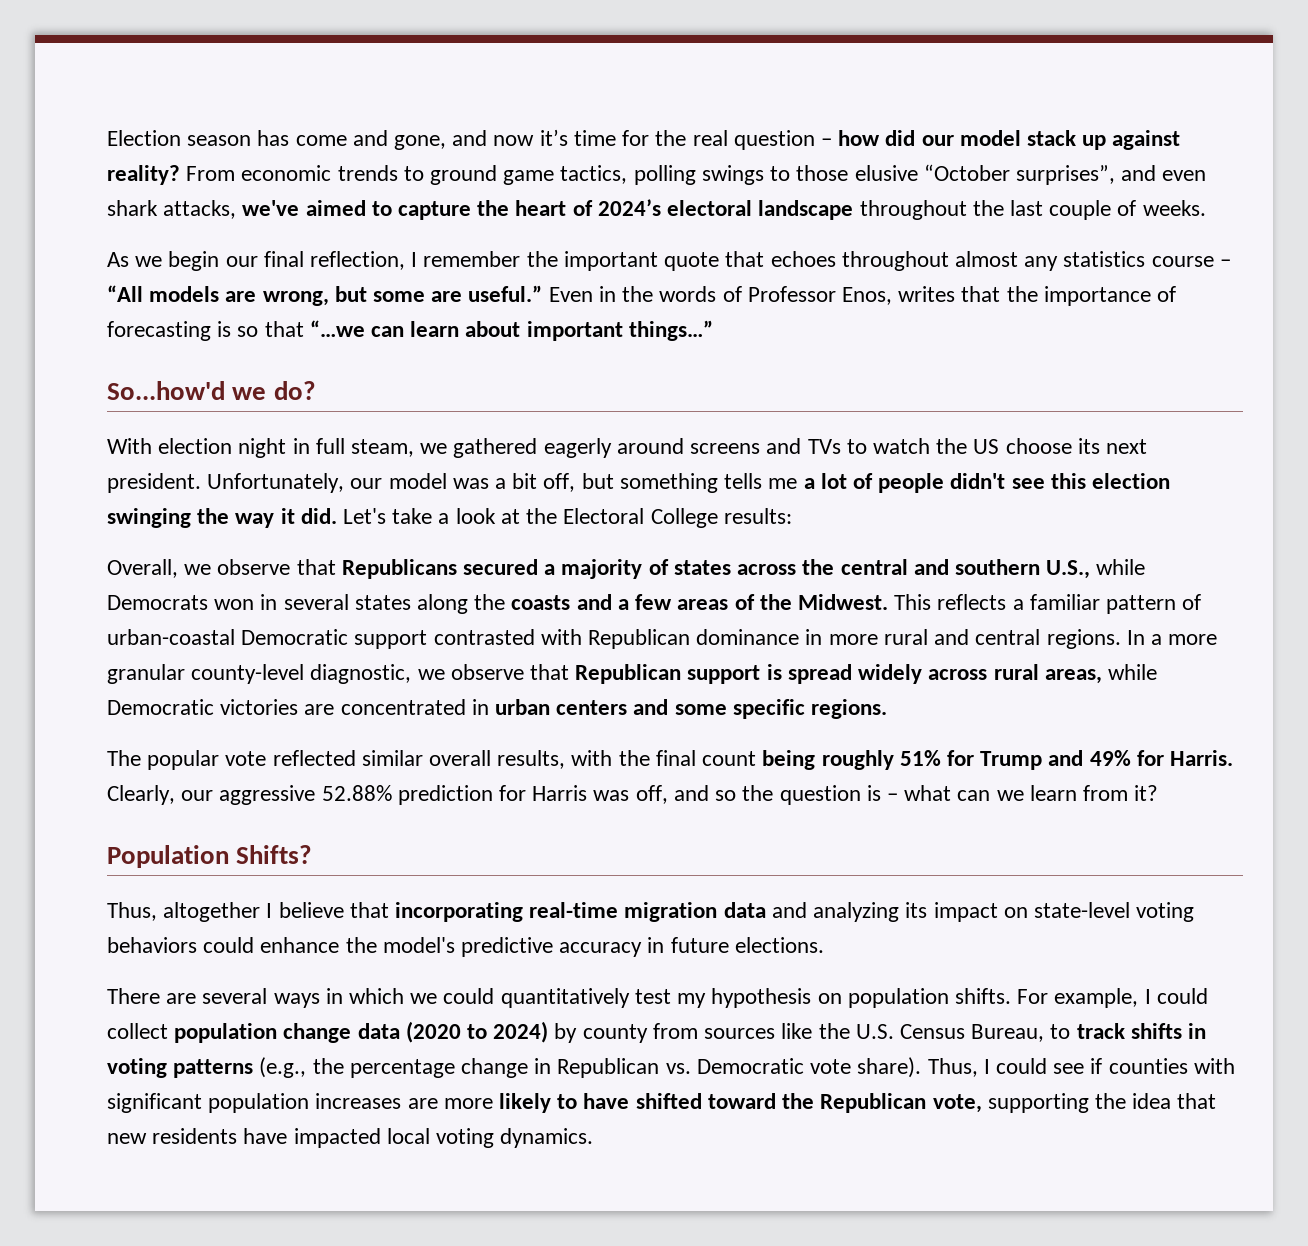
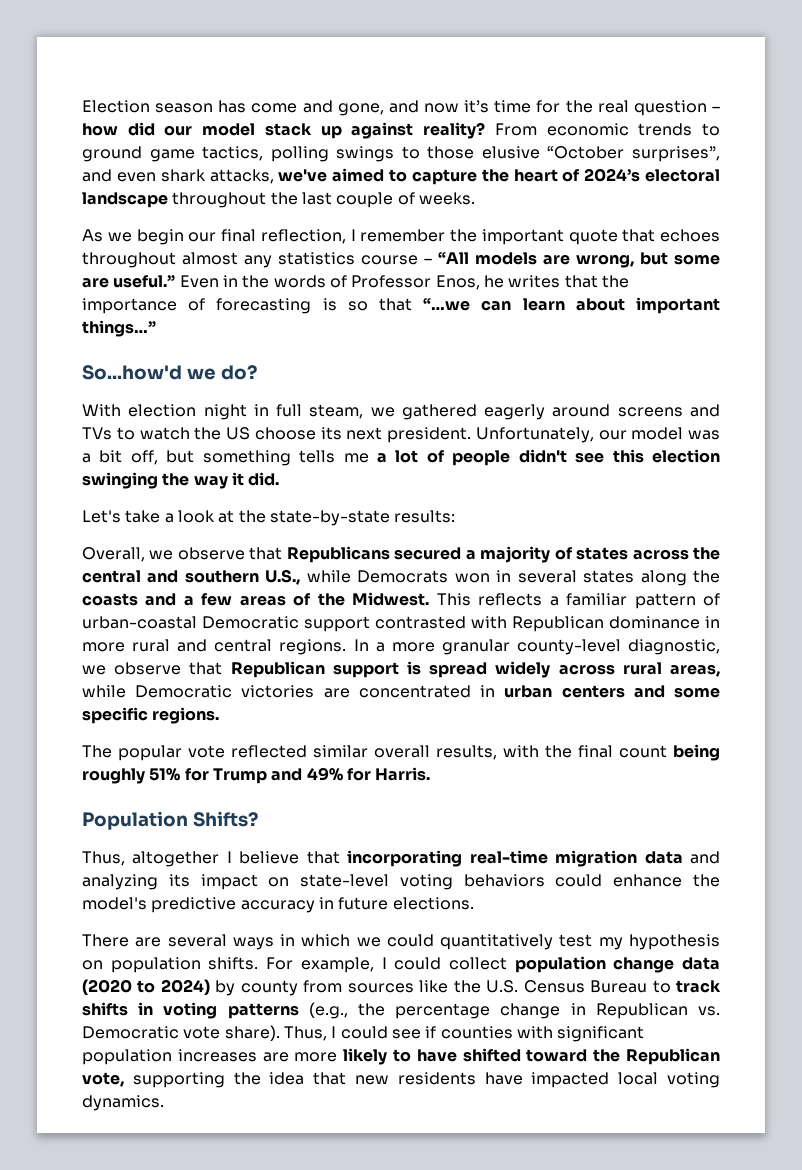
(892, 296) none -> [483,275,504,288] he
(337, 516) none -> (280, 479) //
[563,508,718,528] Electoral College -> [269,510,390,526] state-by-state
[107,785,1159,805] Clearly, our aggressive 52.88% prediction for Harris was off, and so the question is – what can we learn from it? -> (431, 774) none
[971,1024,1045,1042] Bureau, -> [590,980,648,993] Bureau

